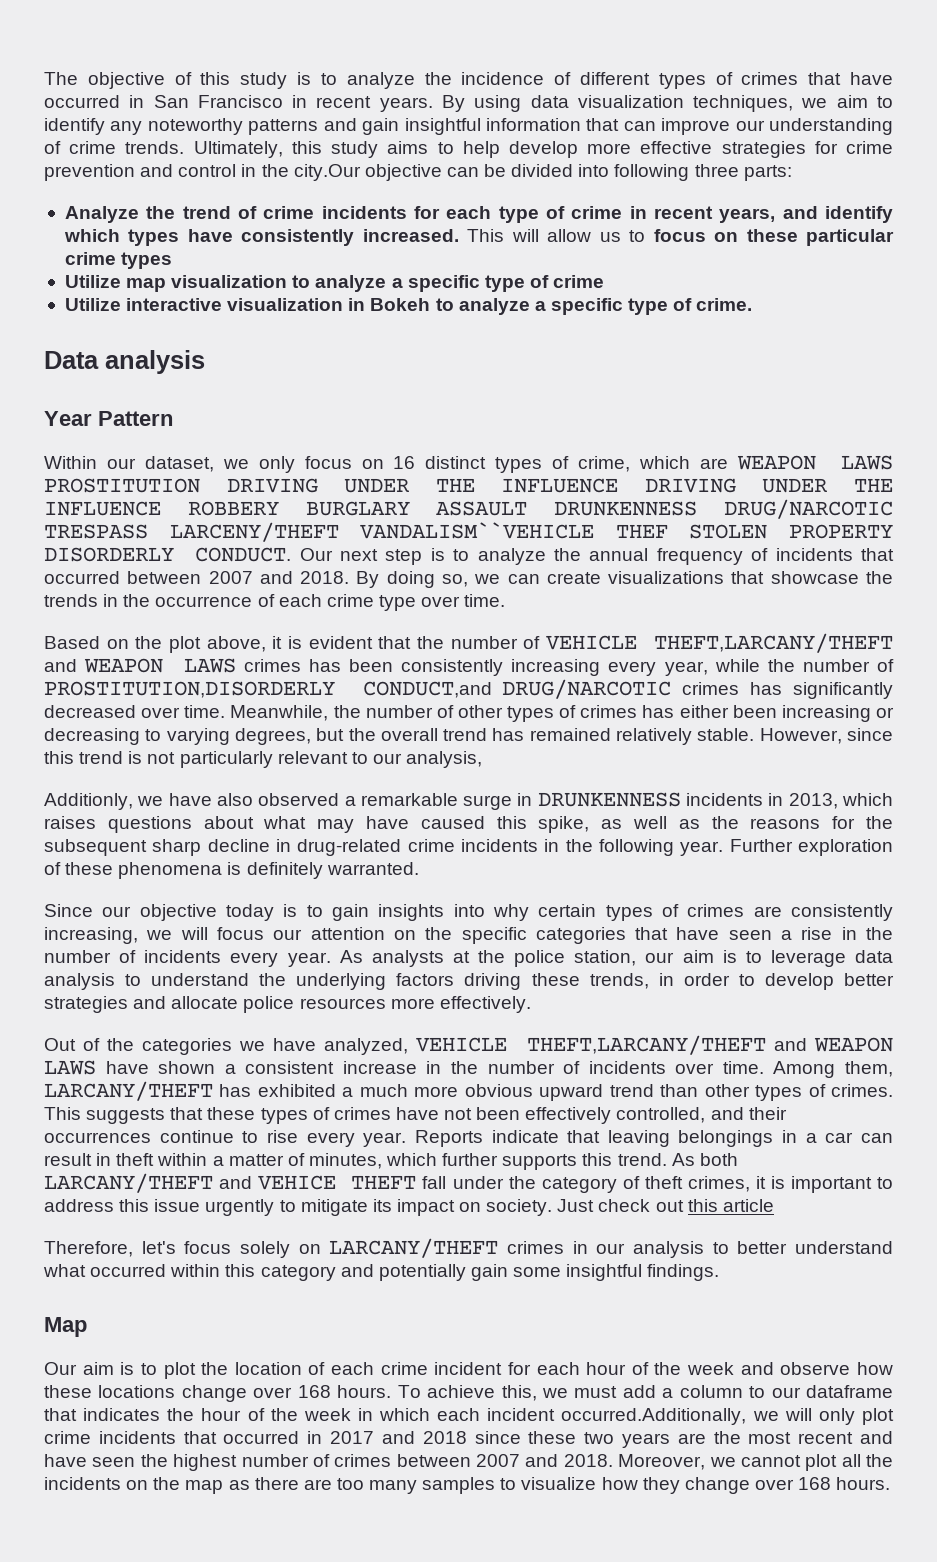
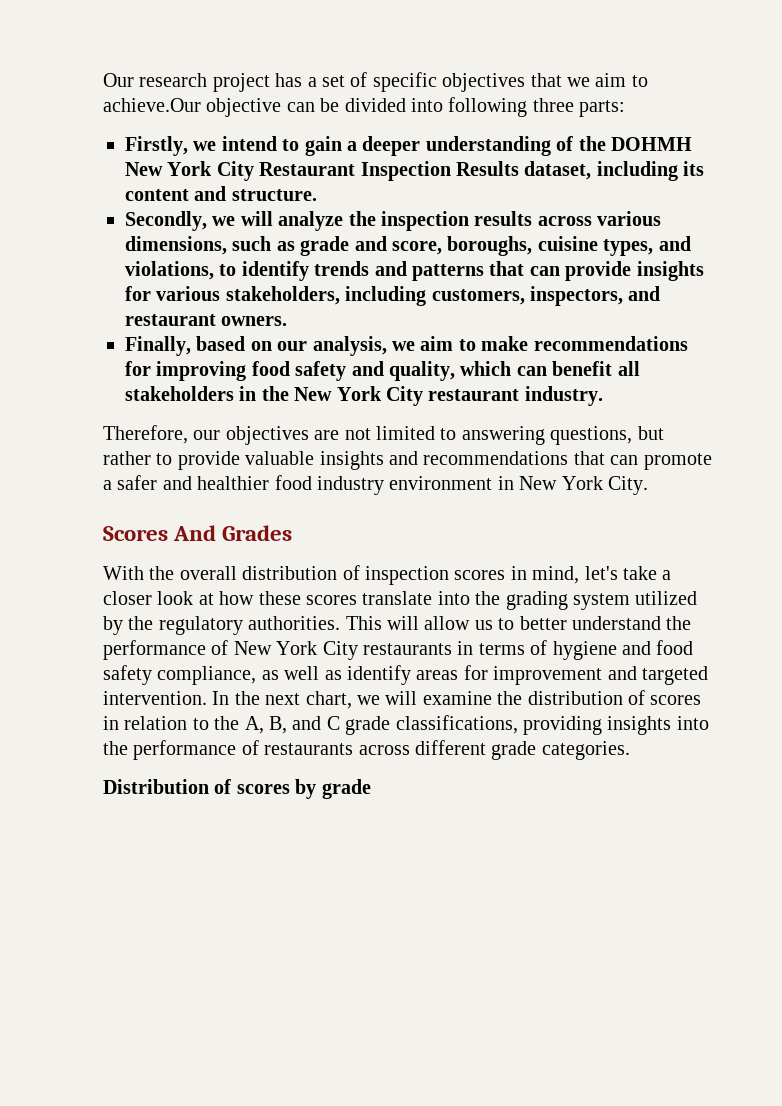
[44,72,893,89] [44,95,894,112] [44,118,893,135] [44,141,893,158] [44,164,361,181] The objective of this study is to analyze the incidence of different types of crimes that have occurred in San Francisco in recent years. By using data visualization techniques, we aim to identify any noteworthy patterns and gain insightful information that can improve our understanding of crime trends. Ultimately, this study aims to help develop more effective strategies for crime prevention and control in the city.Our -> [103,72,648,92] [103,98,201,112] Our research project has a set of specific objectives that we aim to achieve.Our
[64,206,893,223] [63,229,459,246] Analyze the trend of crime incidents for each type of crime in recent years, and identify which types have consistently increased. -> [125,136,692,156] [125,161,705,181] [125,186,317,201] [125,211,662,231] [125,236,691,256] [125,261,704,281] [125,286,661,306] [125,314,288,326] [125,336,688,356] [125,361,640,381] [125,386,603,406] [103,425,664,445] [103,451,712,470] [103,475,648,495] [103,525,293,541] [103,565,672,585] [103,591,698,610] [103,616,341,635] Firstly, we intend to gain a deeper understanding of the DOHMH New York City Restaurant Inspection Results dataset, including its content and structure. // Secondly, we will analyze the inspection results across various dimensions, such as grade and score, boroughs, cuisine types, and violations, to identify trends and patterns that can provide insights for various stakeholders, including customers, inspectors, and restaurant owners. // Finally, based on our analysis, we aim to make recommendations for improving food safety and quality, which can benefit all stakeholders in the New York City restaurant industry. // Therefore, our objectives are not limited to answering questions, but rather to provide valuable insights and recommendations that can promote a safer and healthier food industry environment in New York City. // Scores And Grades // With the overall distribution of inspection scores in mind, let's take a closer look at how these scores translate into the grading system utilized by the regulatory authorities.
[653,229,894,246] [64,252,173,269] [64,275,605,292] [64,298,753,315] [44,350,205,374] [44,411,173,426] [44,455,894,473] [44,478,893,493] [44,499,893,519] [44,522,894,542] [44,547,894,565] [44,571,894,588] [44,594,506,611] [44,633,893,653] [44,658,895,676] [44,679,893,699] [44,705,894,722] [44,728,893,745] [44,751,483,768] [44,792,893,810] [44,816,893,833] [44,839,894,856] [44,862,419,879] [44,904,894,921] [44,927,893,944] [44,950,893,967] [44,973,895,990] [44,996,531,1013] [44,1035,894,1055] [44,1060,893,1078] [44,1081,893,1101] [44,1107,787,1124] [44,1130,893,1147] [44,1153,738,1170] [44,1173,893,1193] [44,1199,774,1216] [44,1238,893,1258] [43,1264,720,1281] [44,1317,87,1337] [44,1362,894,1379] [44,1385,893,1402] [44,1408,894,1425] [44,1431,893,1448] [44,1454,893,1471] [44,1477,891,1494] focus on these particular crime types // Utilize map visualization to analyze a specific type of crime // Utilize interactive visualization in Bokeh to analyze a specific type of crime. // Data analysis // Year Pattern // Within our dataset, we only focus on 16 distinct types of crime, which are WEAPON LAWS PROSTITUTION DRIVING UNDER THE INFLUENCE DRIVING UNDER THE INFLUENCE ROBBERY BURGLARY ASSAULT DRUNKENNESS DRUG/NARCOTIC TRESPASS LARCENY/THEFT VANDALISM``VEHICLE THEF STOLEN PROPERTY DISORDERLY CONDUCT. Our next step is to analyze the annual frequency of incidents that occurred between 2007 and 2018. By doing so, we can create visualizations that showcase the trends in the occurrence of each crime type over time. // Based on the plot above, it is evident that the number of VEHICLE THEFT,LARCANY/THEFT and WEAPON LAWS crimes has been consistently increasing every year, while the number of PROSTITUTION,DISORDERLY CONDUCT,and DRUG/NARCOTIC crimes has significantly decreased over time. Meanwhile, the number of other types of crimes has either been increasing or decreasing to varying degrees, but the overall trend has remained relatively stable. However, since this trend is not particularly relevant to our analysis, // Additionly, we have also observed a remarkable surge in DRUNKENNESS incidents in 2013, which raises questions about what may have caused this spike, as well as the reasons for the subsequent sharp decline in drug-related crime incidents in the following year. Further exploration of these phenomena is definitely warranted. // Since our objective today is to gain insights into why certain types of crimes are consistently increasing, we will focus our attention on the specific categories that have seen a rise in the number of incidents every year. As analysts at the police station, our aim is to leverage data analysis to understand the underlying factors driving these trends, in order to develop better strategies and allocate police resources more effectively. // Out of the categories we have analyzed, VEHICLE THEFT,LARCANY/THEFT and WEAPON LAWS have shown a consistent increase in the number of incidents over time. Among them, LARCANY/THEFT has exhibited a much more obvious upward trend than other types of crimes. This suggests that these types of crimes have not been effectively controlled, and their occurrences continue to rise every year. Reports indicate that leaving belongings in a car can result in theft within a matter of minutes, which further supports this trend. As both LARCANY/THEFT and VEHICE THEFT fall under the category of theft crimes, it is important to address this issue urgently to mitigate its impact on society. Just check out this article // Therefore, let's focus solely on LARCANY/THEFT crimes in our analysis to better understand what occurred within this category and potentially gain some insightful findings. // Map // Our aim is to plot the location of each crime incident for each hour of the week and observe how these locations change over 168 hours. To achieve this, we must add a column to our dataframe that indicates the hour of the week in which each incident occurred.Additionally, we will only plot crime incidents that occurred in 2017 and 2018 since these two years are the most recent and have seen the highest number of crimes between 2007 and 2018. Moreover, we cannot plot all the incidents on the map as there are too many samples to visualize how they change over 168 hours. -> [519,616,692,630] [103,640,694,660] [103,665,708,685] [103,690,702,709] [103,715,709,735] [103,740,630,760] [103,779,371,799] better understand the performance of New York City restaurants in terms of hygiene and food safety compliance, as well as identify areas for improvement and targeted intervention. In the next chart, we will examine the distribution of scores in relation to the A, B, and C grade classifications, providing insights into the performance of restaurants across different grade categories. // Distribution of scores by grade

